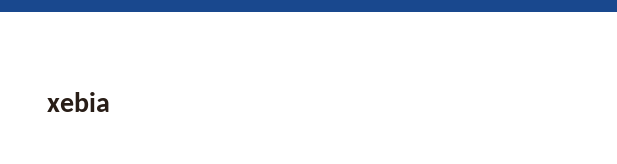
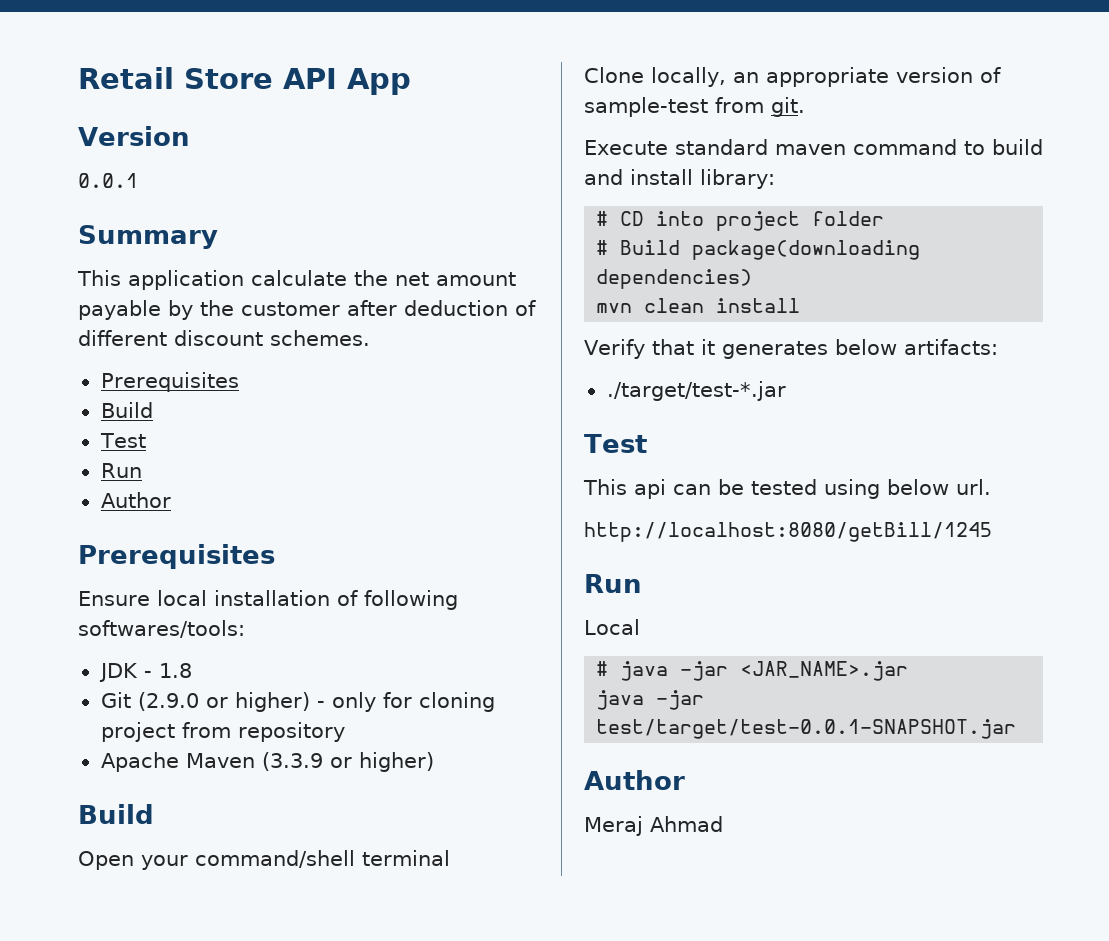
[47,92,110,112] xebia -> [78,67,411,95] [78,126,190,146] [78,173,138,188] [78,225,218,249] [77,270,516,290] [78,300,536,320] [78,330,370,346] [100,372,239,392] [100,402,153,418] [99,433,146,448] [100,463,142,478] [100,492,171,508] [78,544,275,569] [78,590,458,610] [78,620,245,638] [98,663,192,682] [100,692,495,712] [100,722,345,742] [100,752,434,772] [78,804,154,824] [78,850,450,870] [584,67,1001,87] [584,97,805,117] [584,139,1043,155] [584,169,775,189] [596,211,885,231] [596,240,921,260] [596,269,753,289] [596,298,801,313] [584,339,998,359] [606,381,786,401] [584,434,647,453] [583,479,991,499] [584,522,992,542] [584,574,642,593] [584,619,640,635] [596,661,909,681] [596,690,705,710] [596,719,1017,739] [584,770,685,790] [584,816,723,836] Retail Store API App // Version // 0.0.1 // Summary // This application calculate the net amount payable by the customer after deduction of different discount schemes. // Prerequisites // Build // Test // Run // Author // Prerequisites // Ensure local installation of following softwares/tools: // JDK - 1.8 // Git (2.9.0 or higher) - only for cloning project from repository // Apache Maven (3.3.9 or higher) // Build // Open your command/shell terminal // Clone locally, an appropriate version of sample-test from git. // Execute standard maven command to build and install library: // # CD into project folder // # Build package(downloading dependencies) // mvn clean install // Verify that it generates below artifacts: // ./target/test-*.jar // Test // This api can be tested using below url. // http://localhost:8080/getBill/1245 // Run // Local // # java -jar <JAR_NAME>.jar // java -jar test/target/test-0.0.1-SNAPSHOT.jar // Author // Meraj Ahmad

